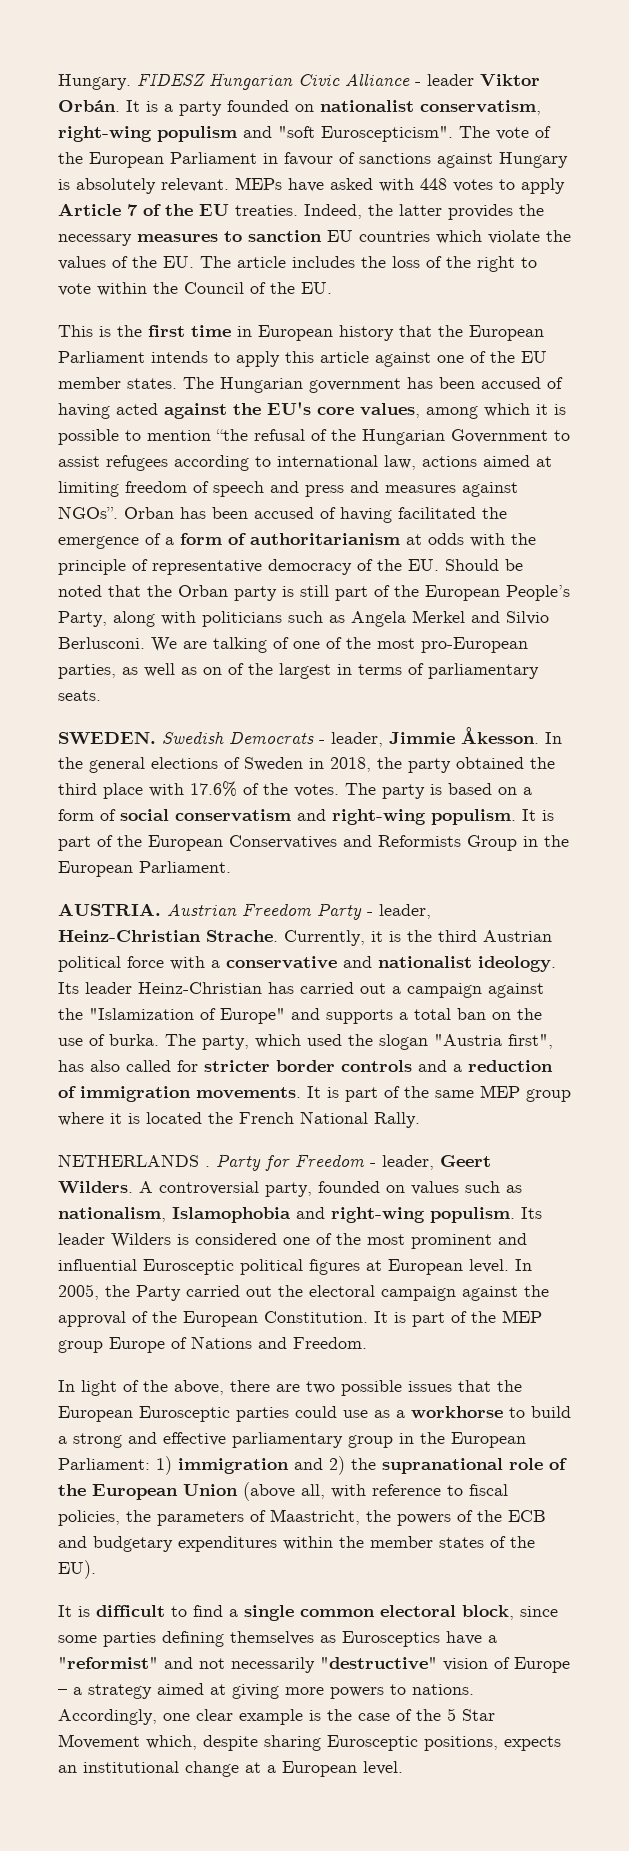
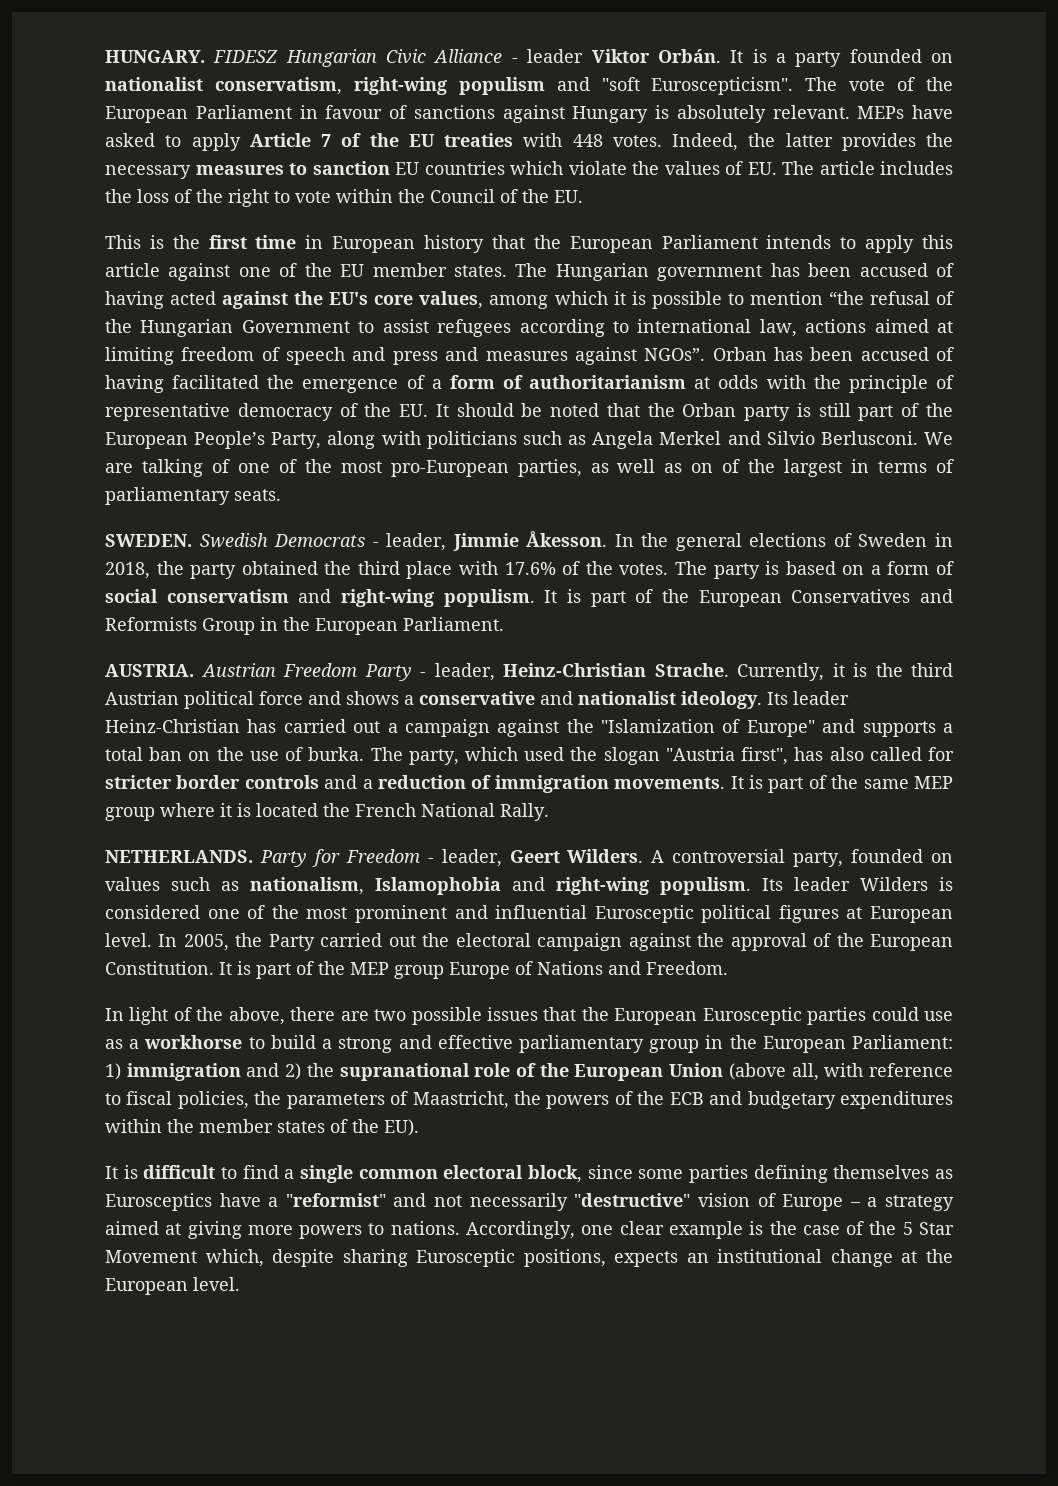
[58,74,131,90] Hungary. -> [105,50,205,63] HUNGARY.
[379,178,493,192] with 448 votes -> (155, 140) none
[235,205,298,216] treaties. -> [444,133,662,147] treaties with 448 votes.
[132,256,157,268] the -> (743, 168) none
[445,559,499,571] Should -> [435,403,514,417] It should
[170,956,205,970] with -> [308,691,399,705] and shows
[58,1154,210,1167] NETHERLANDS . -> [105,850,253,863] NETHERLANDS.
[267,1765,276,1773] a -> [925,1249,953,1263] the

